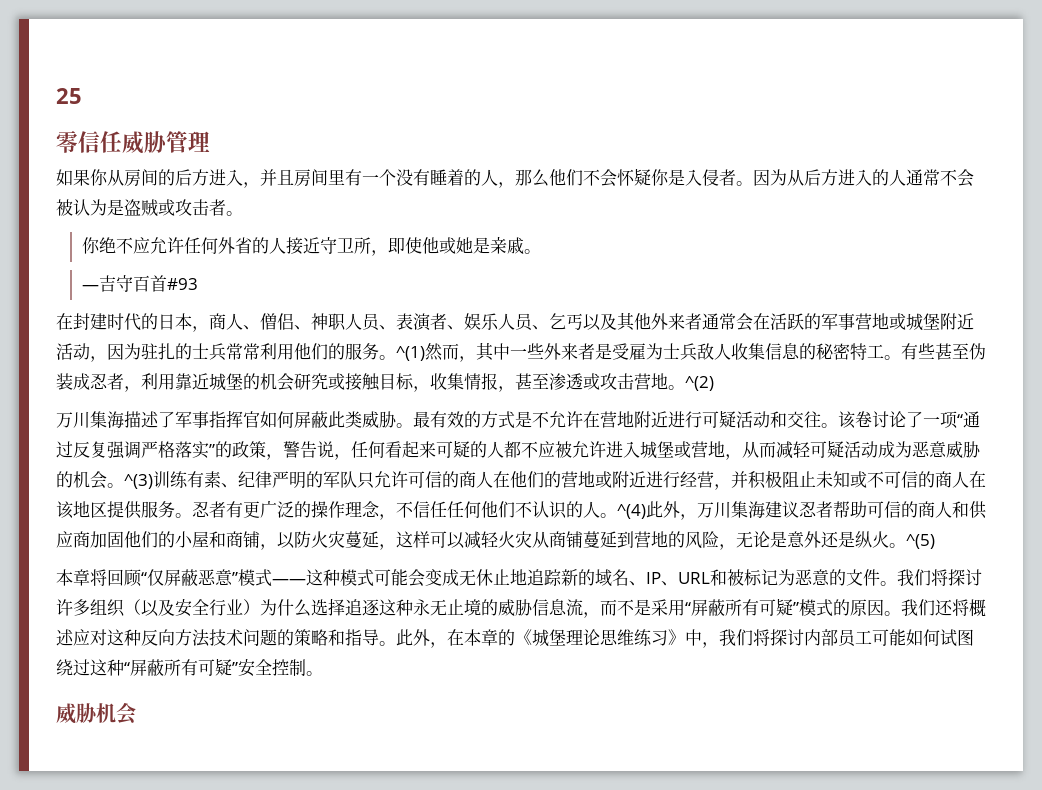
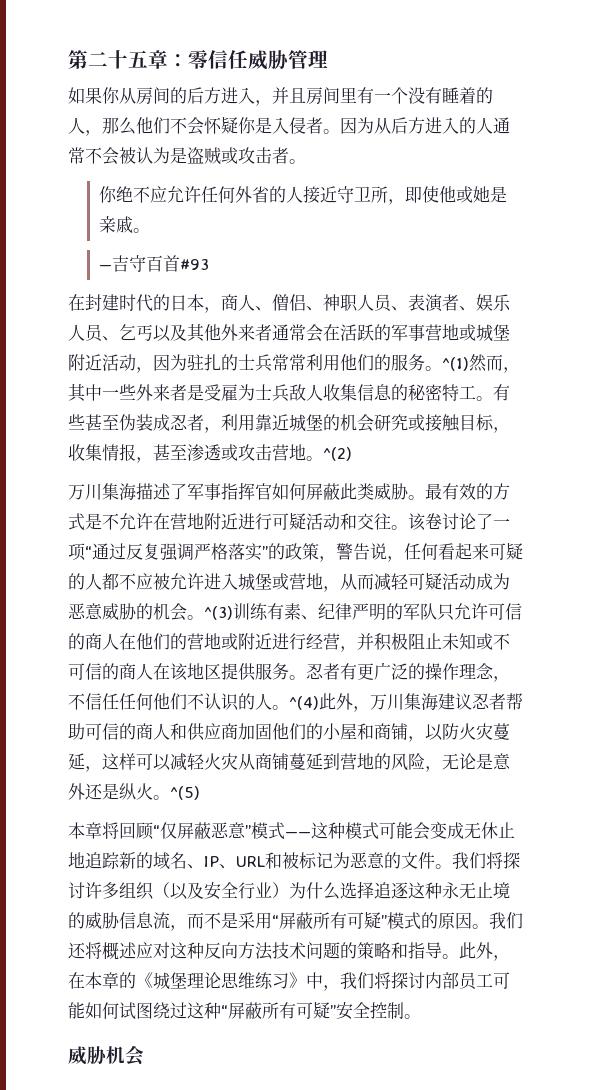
[56,88,82,104] 25 // -> [68,50,188,69] 第二十五章：

